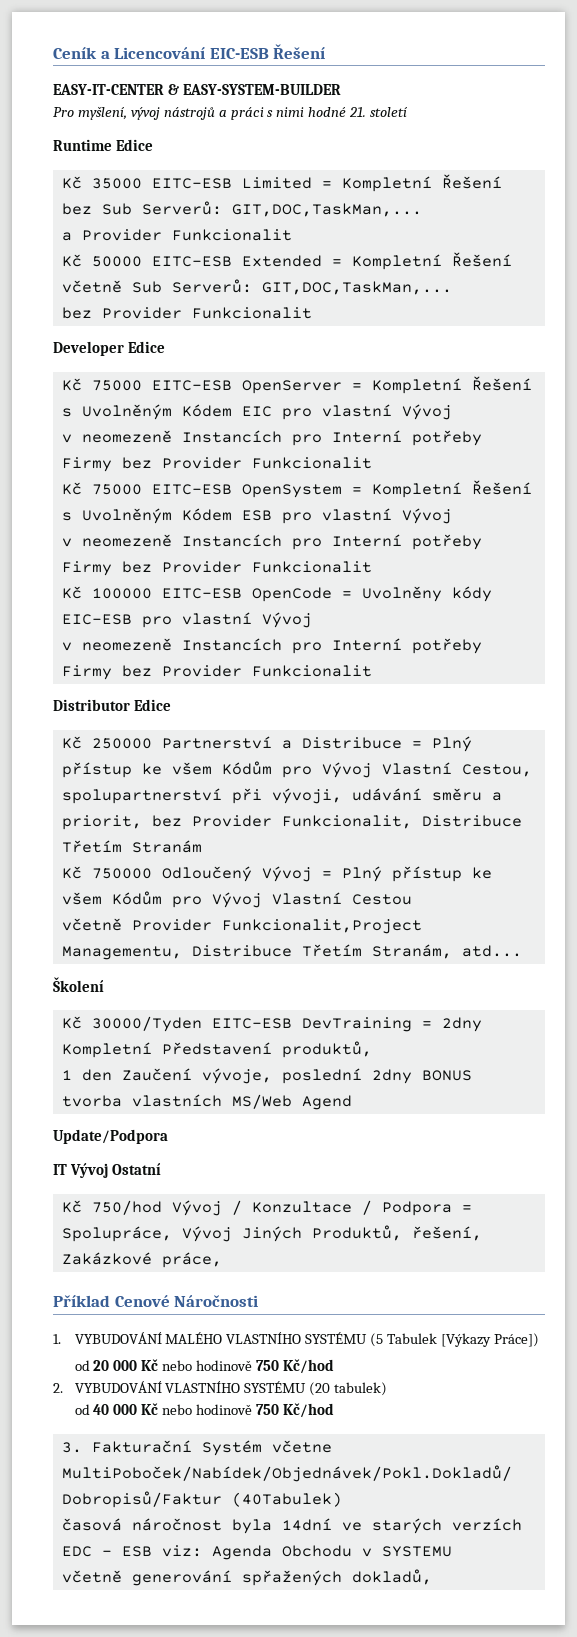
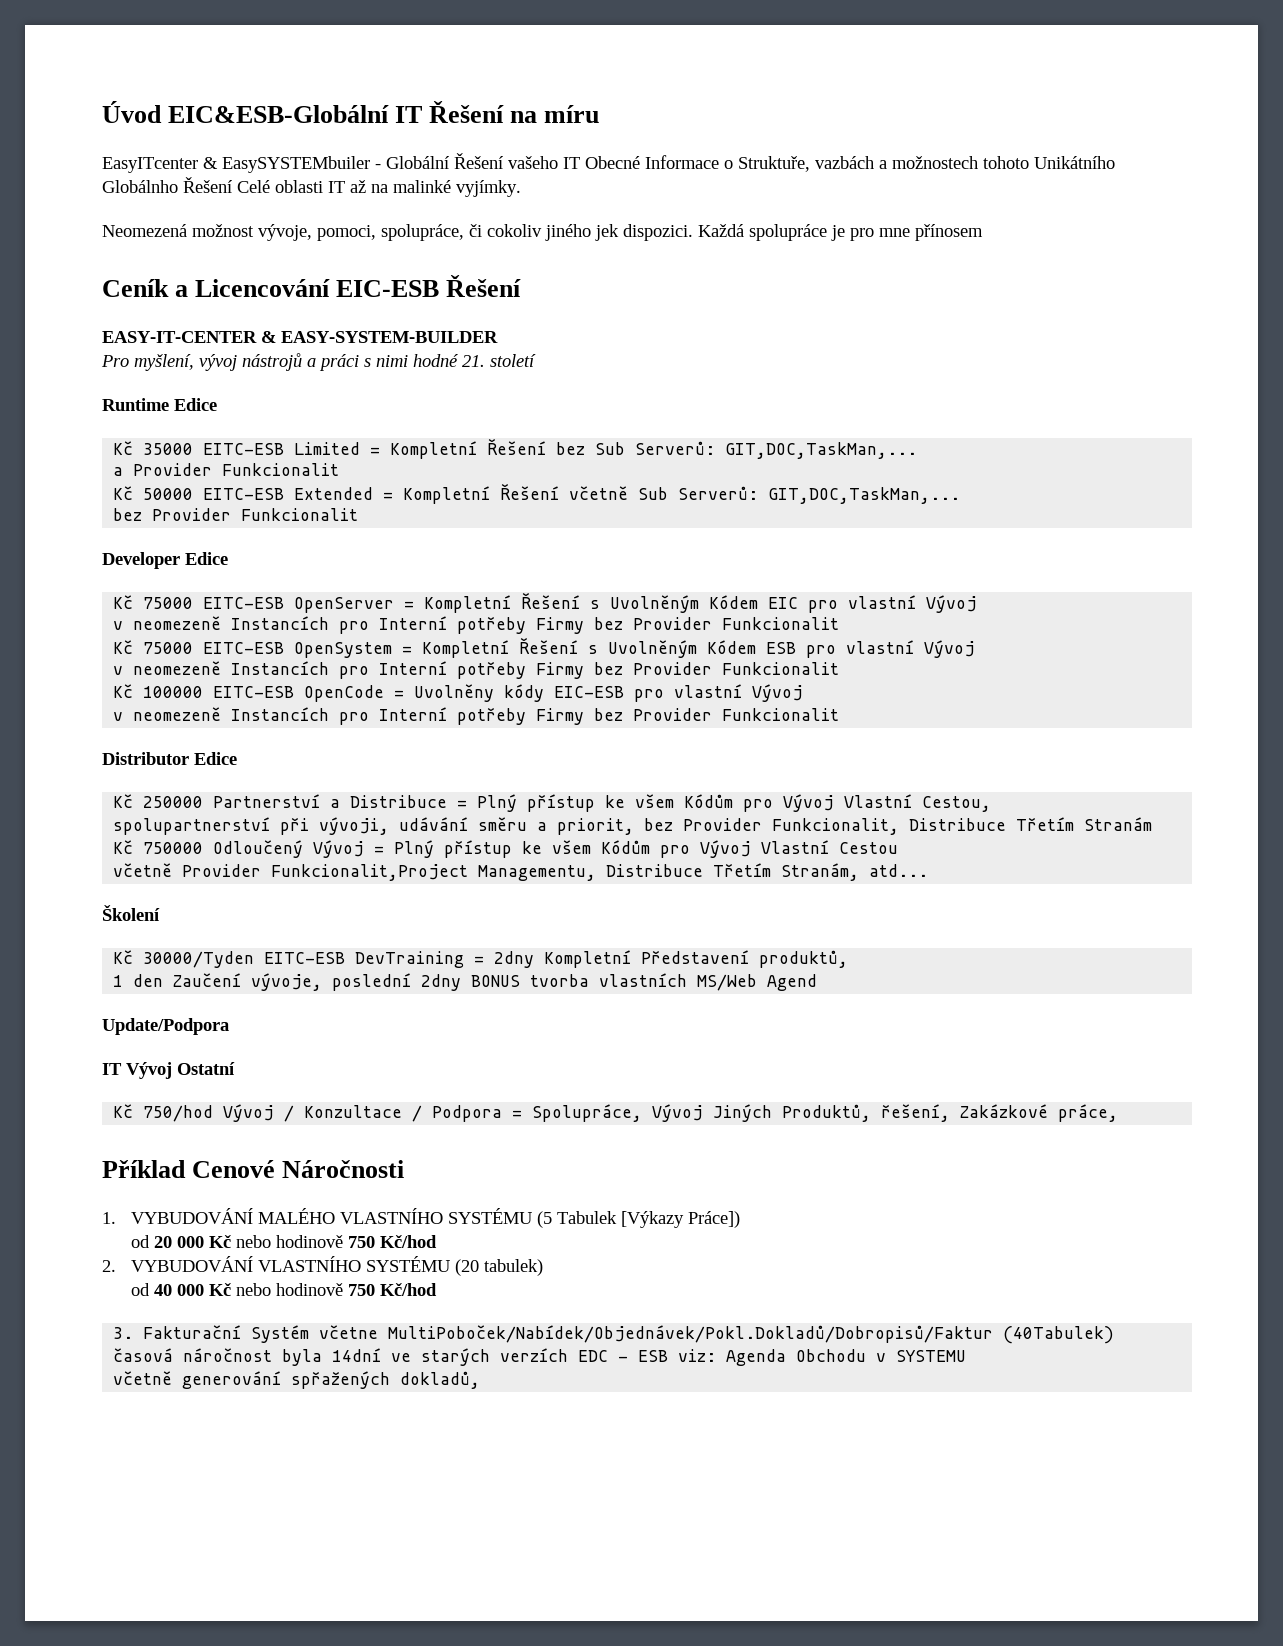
(53, 53) none -> [102,101,600,123] [102,153,1115,173] [102,177,521,197] [102,224,983,241] Úvod EIC&ESB-Globální IT Řešení na míru // EasyITcenter & EasySYSTEMbuiler - Globální Řešení vašeho IT Obecné Informace o Struktuře, vazbách a možnostech tohoto Unikátního Globálnho Řešení Celé oblasti IT až na malinké vyjímky. // Neomezená možnost vývoje, pomoci, spolupráce, či cokoliv jiného jek dispozici. Každá spolupráce je pro mne přínosem //

